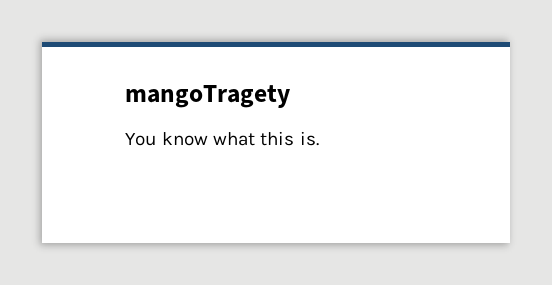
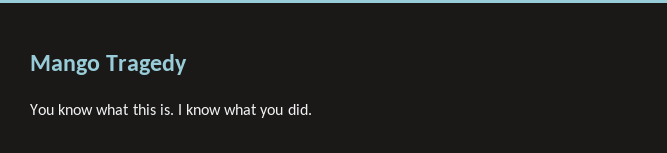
[125,85,290,108] mangoTragety -> [30,54,188,75] Mango Tragedy
(319, 138) none -> [177,104,312,118] I know what you did.

